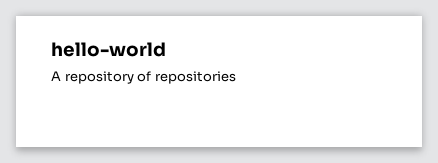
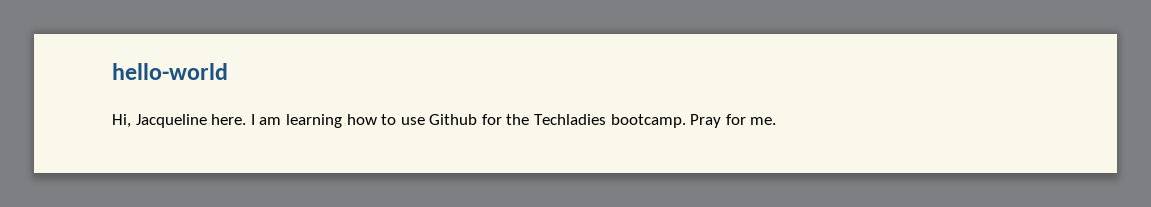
[51,71,236,84] A repository of repositories -> [112,114,777,128] Hi, Jacqueline here. I am learning how to use Github for the Techladies bootcamp. Pray for me.

